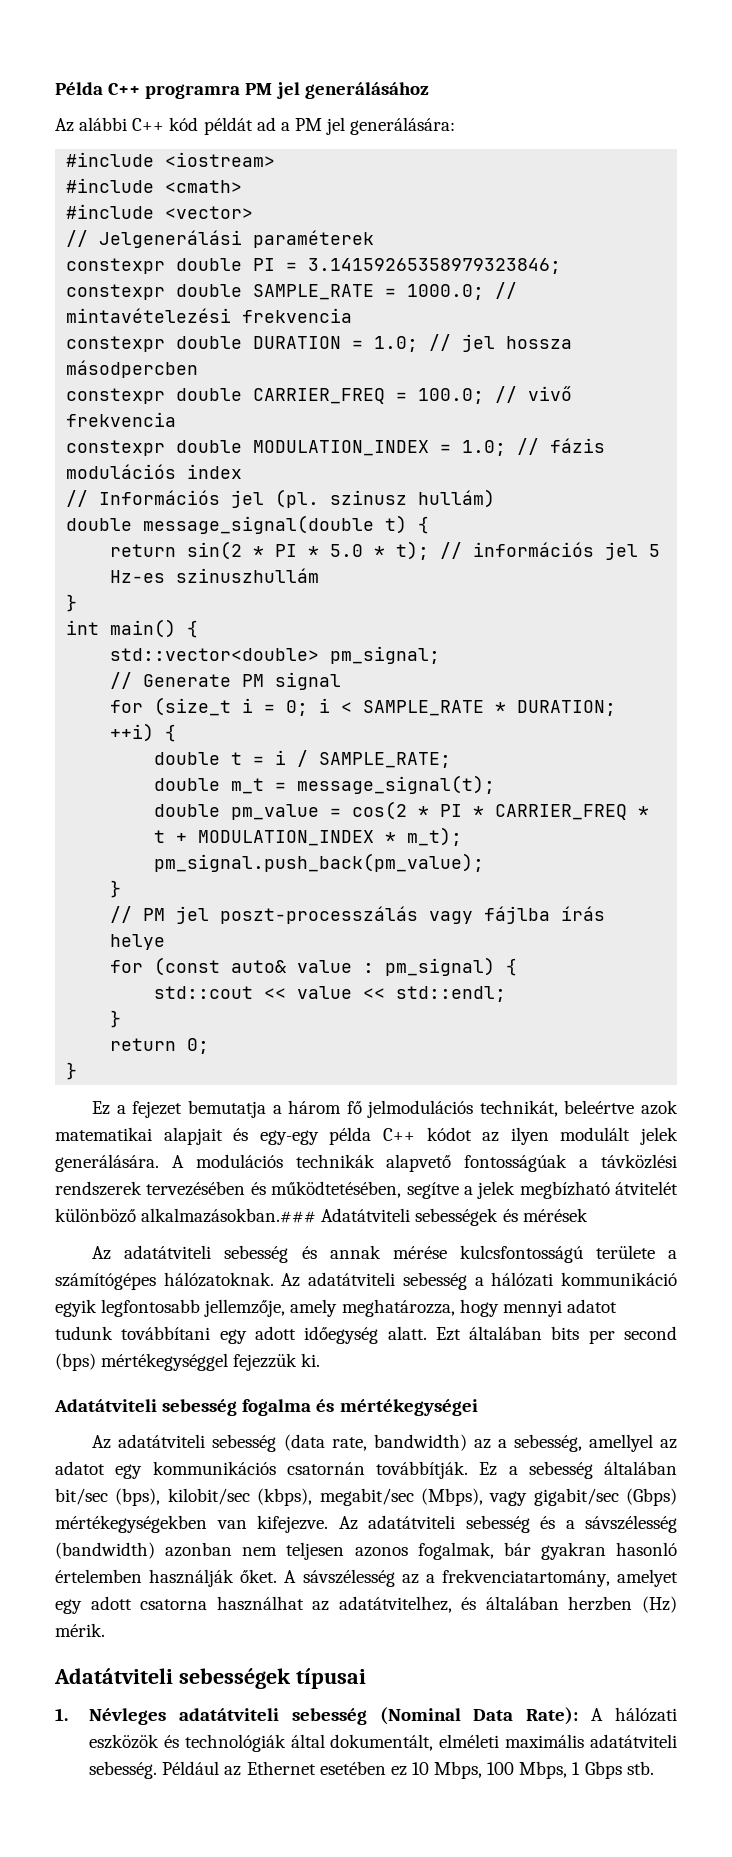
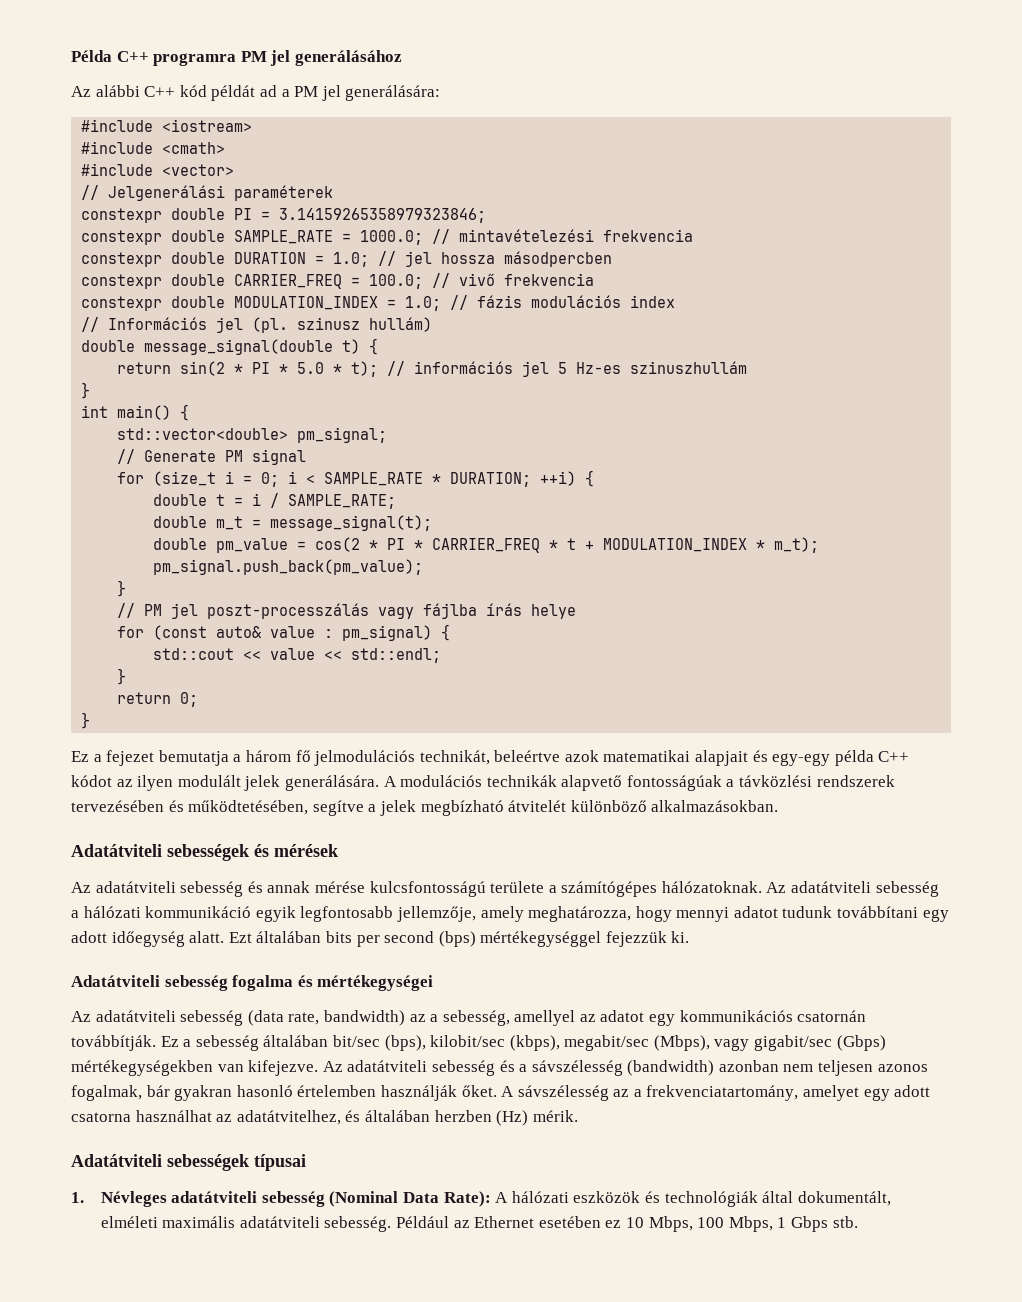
[141,1208,317,1223] alkalmazásokban.### -> [651,800,779,812] alkalmazásokban. //

